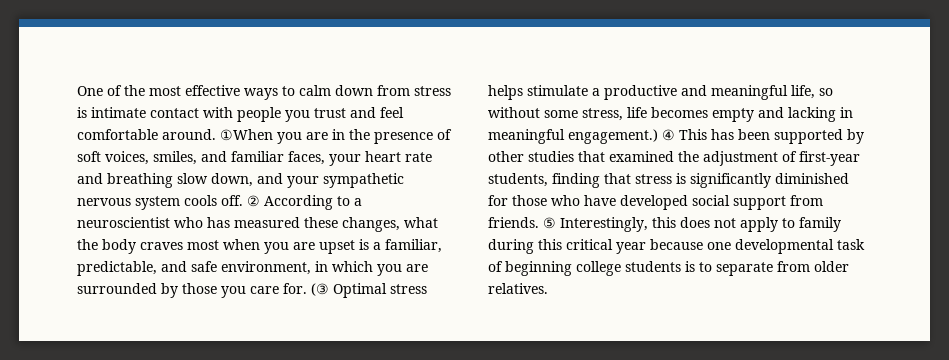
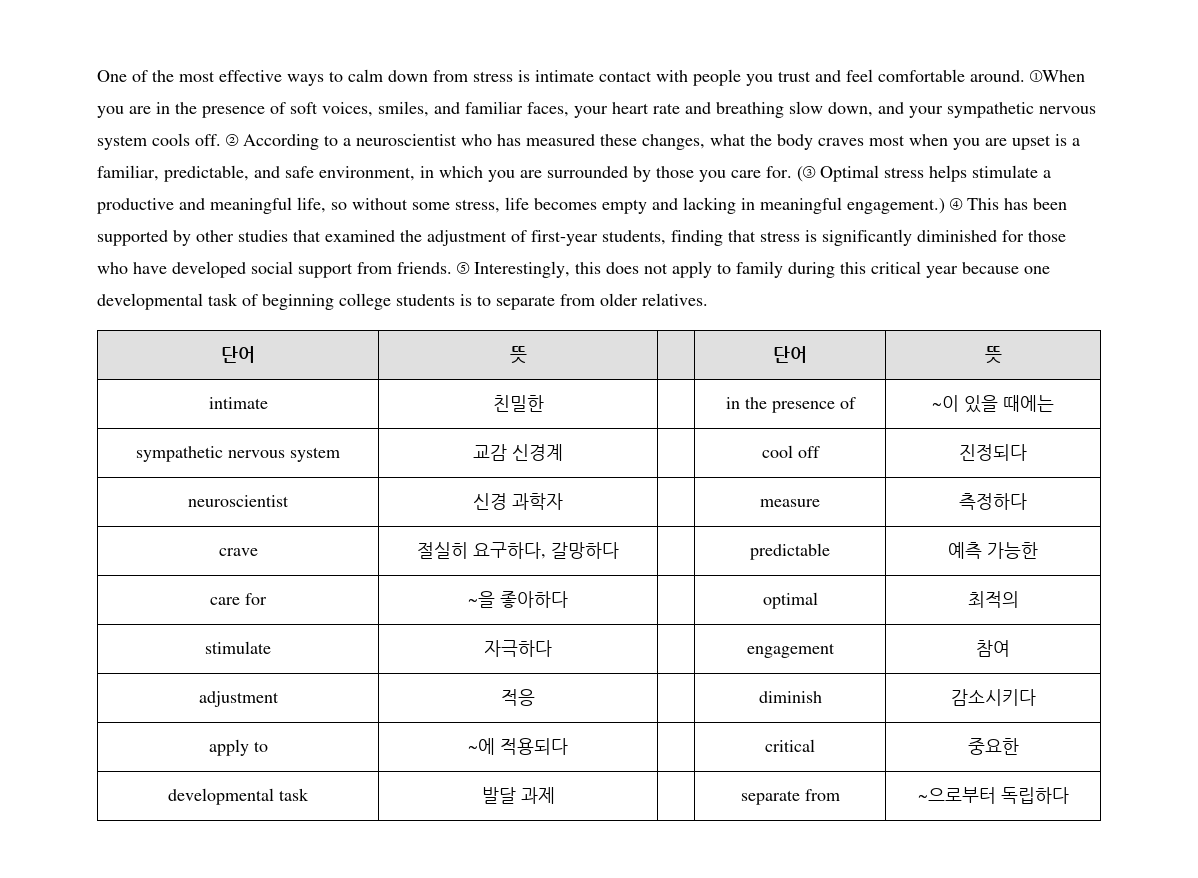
(548, 288) none -> [221,346,255,363] [509,346,527,364] [773,346,807,363] [984,346,1002,364] [208,397,268,409] [492,395,544,412] [725,397,856,413] [932,395,1054,413] [136,446,340,462] [473,444,563,461] [761,445,820,458] [959,444,1027,461] [188,495,289,507] [473,493,563,510] [760,499,820,507] [959,493,1027,510] [218,548,258,556] [417,542,619,559] [750,543,830,560] [948,542,1038,559] [210,593,267,605] [468,591,568,608] [762,592,818,609] [967,591,1019,608] [205,641,271,654] [484,640,552,657] [746,643,835,658] [976,640,1010,657] [198,691,279,707] [501,689,535,706] [758,691,822,703] [950,689,1036,706] [208,739,268,756] [468,738,568,755] [765,739,815,752] [967,738,1019,755] [168,788,309,805] [481,787,555,804] [740,789,840,805] [917,787,1069,804] // 단어 | 뜻 | | 단어 | 뜻 // intimate | 친밀한 | | in the presence of | ~이 있을 때에는 // sympathetic nervous system | 교감 신경계 | | cool off | 진정되다 // neuroscientist | 신경 과학자 | | measure | 측정하다 // crave | 절실히 요구하다, 갈망하다 | | predictable | 예측 가능한 // care for | ~을 좋아하다 | | optimal | 최적의 // stimulate | 자극하다 | | engagement | 참여 // adjustment | 적응 | | diminish | 감소시키다 // apply to | ~에 적용되다 | | critical | 중요한 // developmental task | 발달 과제 | | separate from | ~으로부터 독립하다

